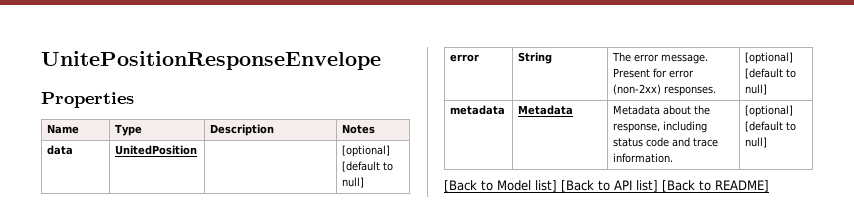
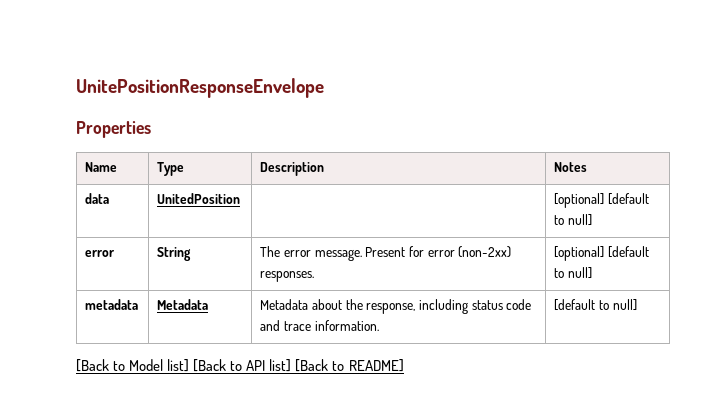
[745,105,794,117] [optional] -> (379, 325) none

